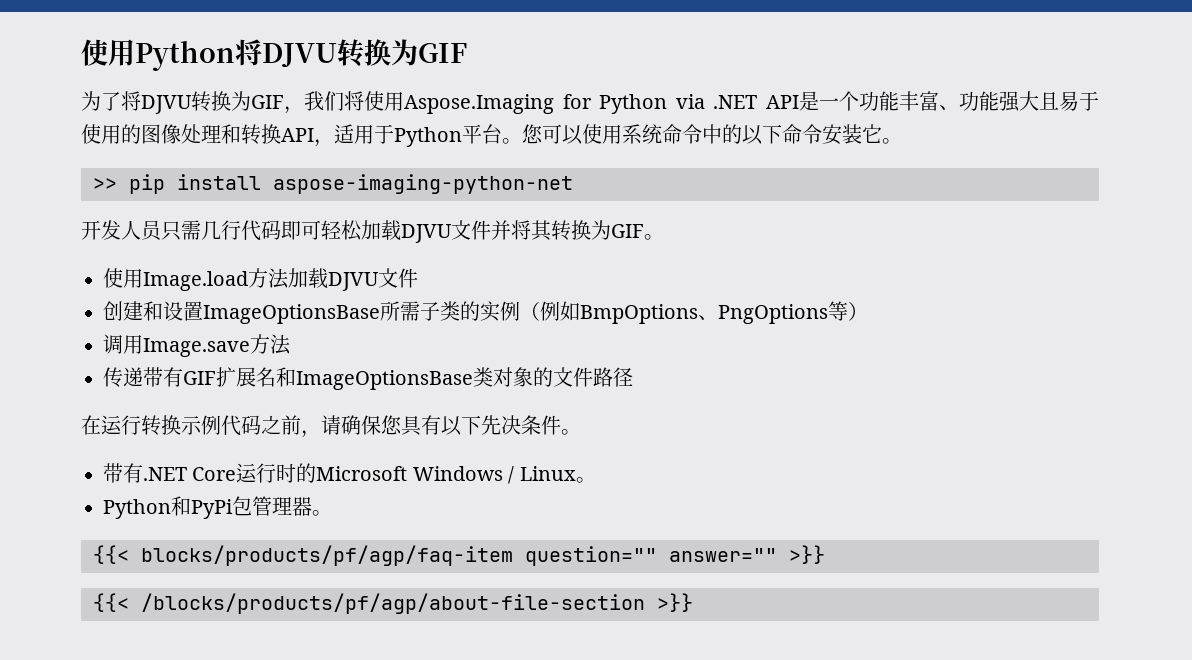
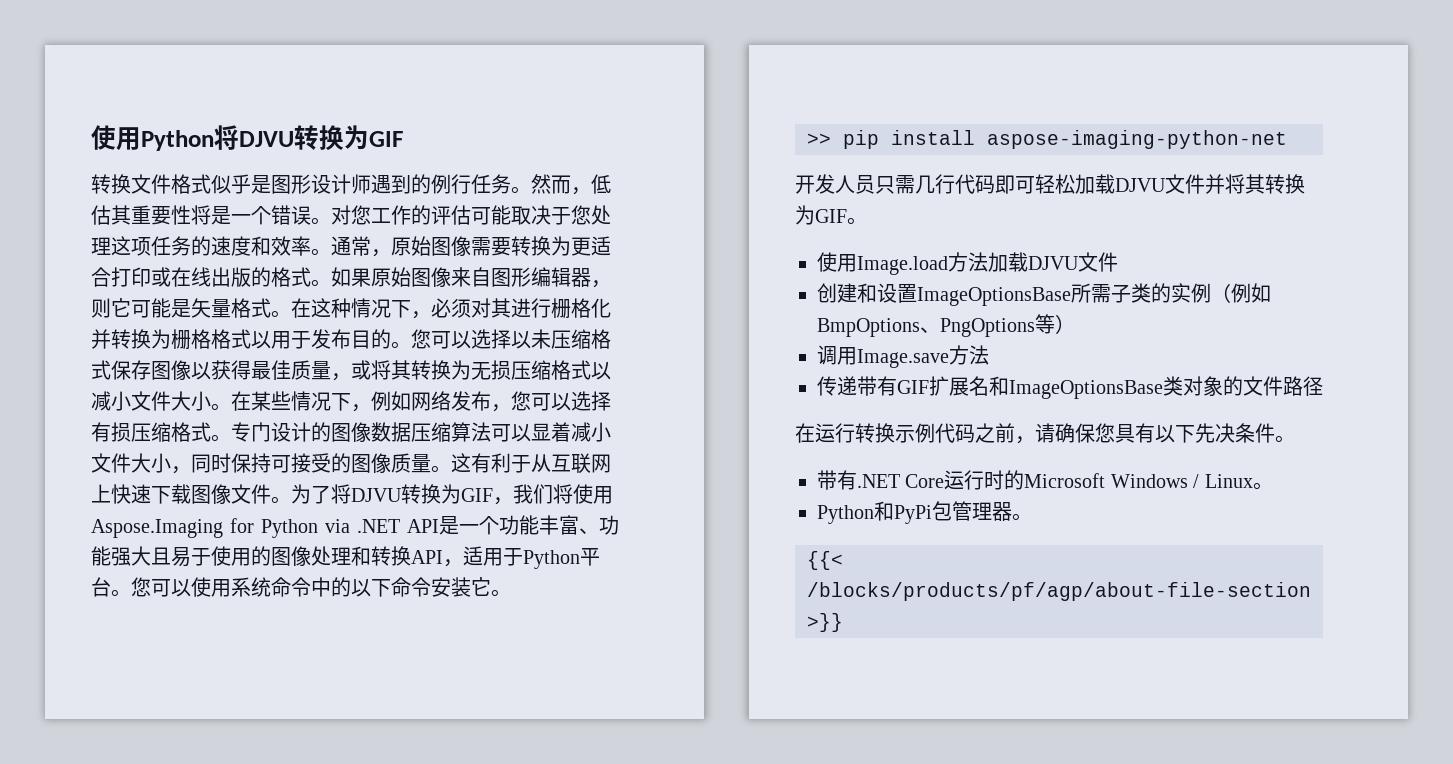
(468, 53) none -> [91,174,611,195] [91,205,611,225] [91,236,611,257] [91,267,611,288] [91,298,611,319] [91,329,611,349] [91,360,611,381] [91,391,611,412] [91,422,611,442] [91,453,611,474] [91,484,291,504] 转换文件格式似乎是图形设计师遇到的例行任务。然而，低估其重要性将是一个错误。对您工作的评估可能取决于您处理这项任务的速度和效率。通常，原始图像需要转换为更适合打印或在线出版的格式。如果原始图像来自图形编辑器，则它可能是矢量格式。在这种情况下，必须对其进行栅格化并转换为栅格格式以用于发布目的。您可以选择以未压缩格式保存图像以获得最佳质量，或将其转换为无损压缩格式以减小文件大小。在某些情况下，例如网络发布，您可以选择有损压缩格式。专门设计的图像数据压缩算法可以显着减小文件大小，同时保持可接受的图像质量。这有利于从互联网上快速下载图像文件。
[93,545,825,566] // {{< blocks/products/pf/agp/faq-item question="" answer="" >}} -> (1032, 517) none

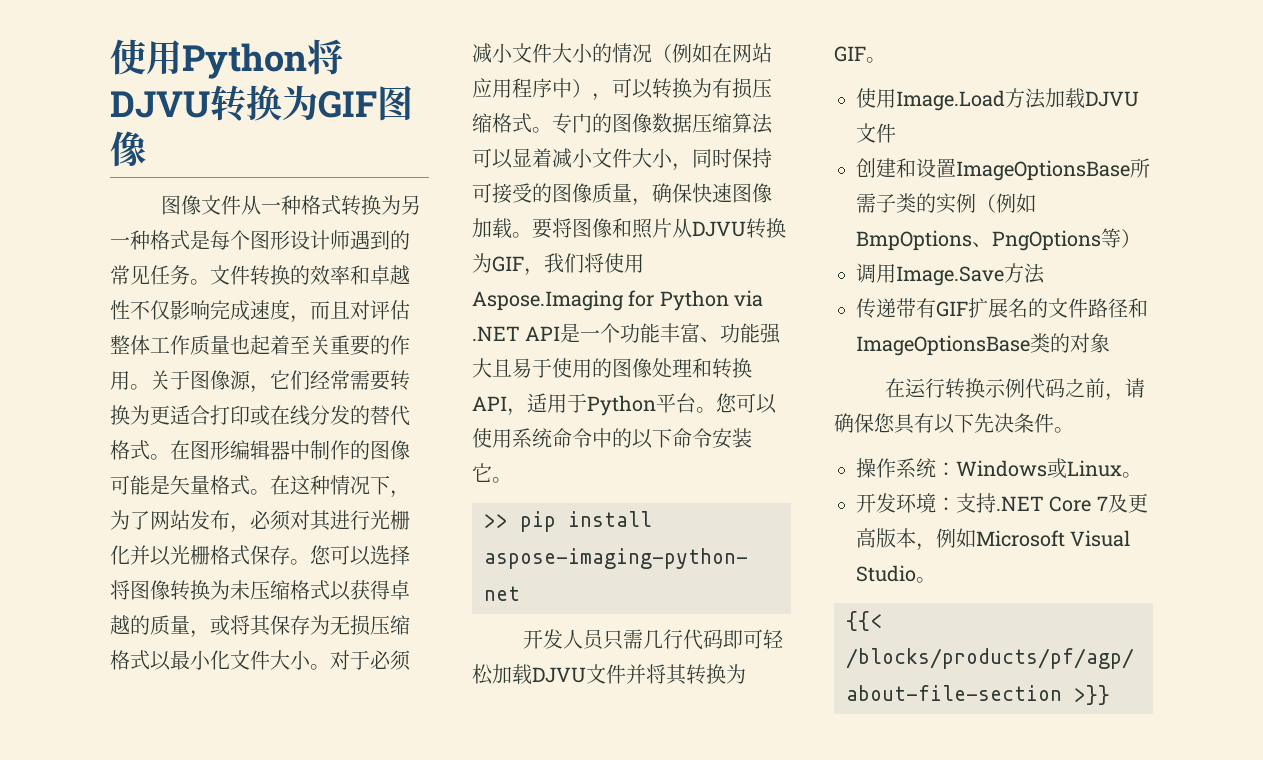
[91,174,611,195] [91,205,611,225] [91,236,471,257] // 转换文件格式似乎是图形设计师遇到的例行任务。然而，低估其重要性将是一个错误。对您工作的评估可能取决于您处理这项任务的速度和效率。通常，原始图像 -> [377,85,413,121] [110,131,146,167] [160,195,421,216] [110,230,410,250] [110,265,410,286] [110,299,410,323] [110,335,410,356] [110,370,350,393] 图像 // 图像文件从一种格式转换为另一种格式是每个图形设计师遇到的常见任务。文件转换的效率和卓越性不仅影响完成速度，而且对评估整体工作质量也起着至关重要的作用。关于图像源，它们经常
[211,267,611,288] [91,298,131,318] 出版的格式。如果原始图像来自图形编辑器，则它 -> [310,405,410,426] [110,440,410,460] 分发的替代格式。在图形编辑器中制作的图像
[431,298,611,318] [91,329,611,349] [91,360,291,380] 必须对其进行栅格化并转换为栅格格式以用于发布目的。您可以选择以未压缩格式保存图像以获得最佳 -> [110,510,410,533] [110,545,410,566] [110,580,410,601] [110,615,150,635] 为了网站发布，必须对其进行光栅化并以光栅格式保存。您可以选择将图像转换为未压缩格式以获得卓越的
[411,360,451,380] 转换 -> [270,615,310,635] 保存
[91,391,611,412] 减小文件大小。在某些情况下，例如网络发布，您可以选择 -> [170,650,411,671] [472,43,772,63] [472,78,712,101] 最小化文件大小。对于必须减小文件大小的情况（例如在网站应用程序中），可以转换为
[271,422,311,442] 设计 -> (592, 123) none
[431,453,611,474] [91,484,351,504] 。这有利于从互联网上快速下载图像文件。为了将 -> [632,183,772,206] [472,218,692,239] ，确保快速图像加载。要将图像和照片从
[857,256,948,275] Image.load -> [896,90,1005,111] Image.Load
[857,349,949,368] Image.save -> [896,266,1004,286] Image.Save
[989,376,1223,399] 和ImageOptionsBase类对象 -> (1028, 308) none
(1323, 386) none -> [1128,298,1148,318] [856,333,1110,356] 和ImageOptionsBase类的对象
[817,470,1273,490] [817,501,1012,524] 带有.NET Core运行时的Microsoft Windows / Linux。 // Python和PyPi包管理器 -> [856,458,1142,479] [856,493,1148,513] [856,528,1131,551] [856,565,916,582] 操作系统：Windows或Linux。 // 开发环境：支持.NET Core 7及更高版本，例如Microsoft Visual Studio

